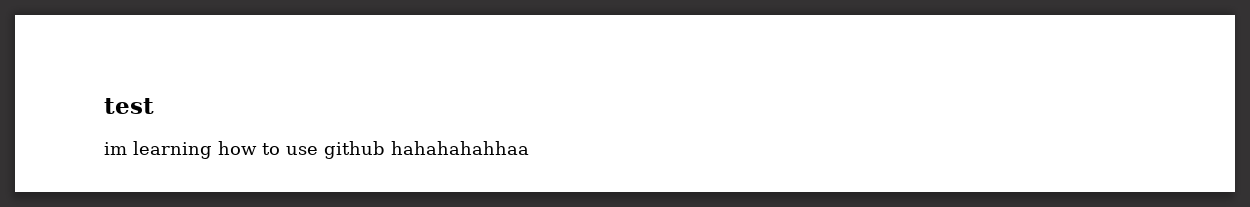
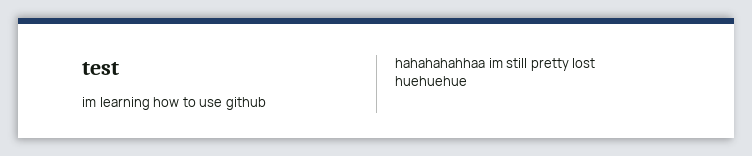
(529, 148) none -> [488,58,596,71] [395,76,467,86] im still pretty lost huehuehue

